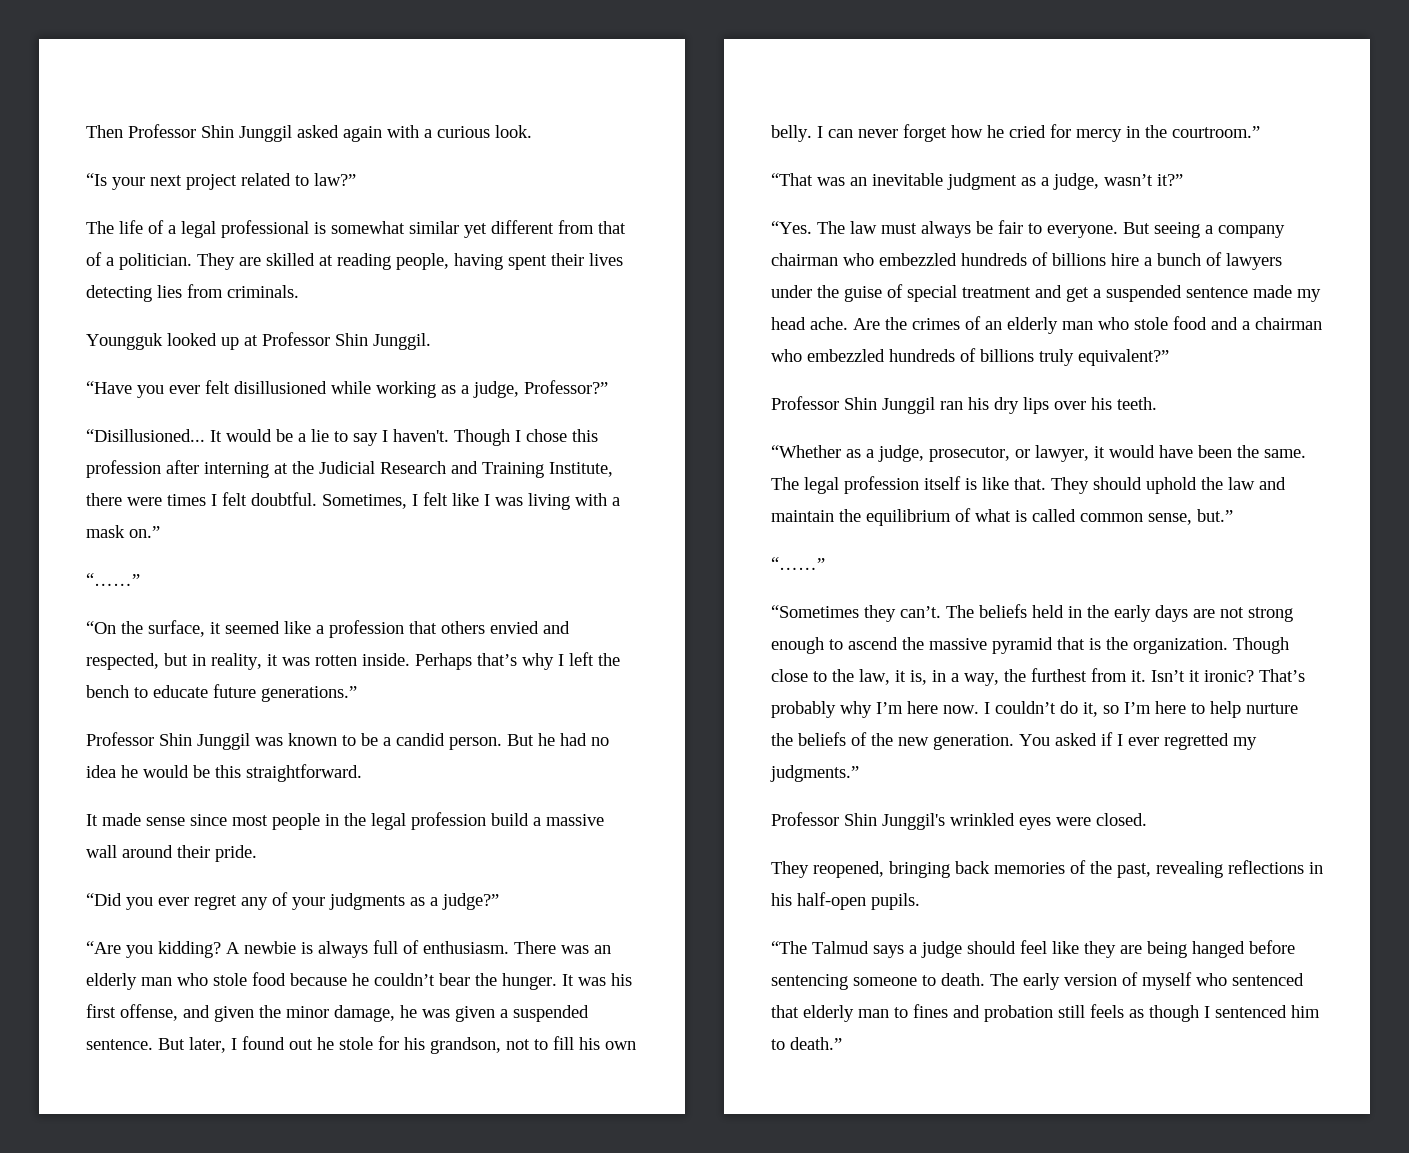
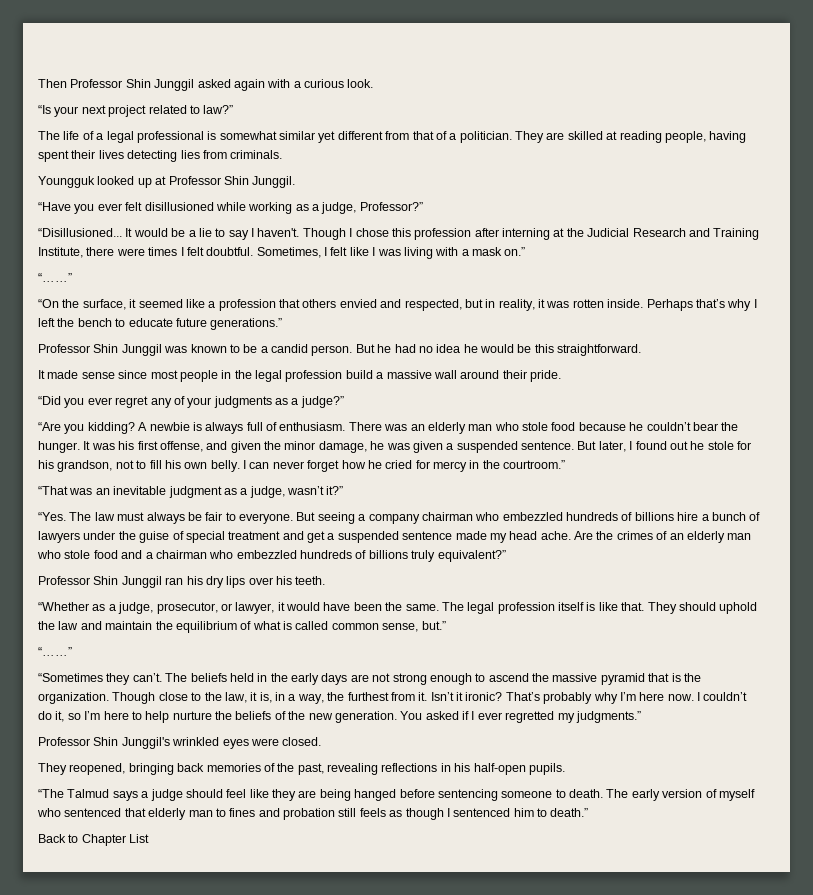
(842, 1043) none -> [38,834,150,846] // Back to Chapter List

